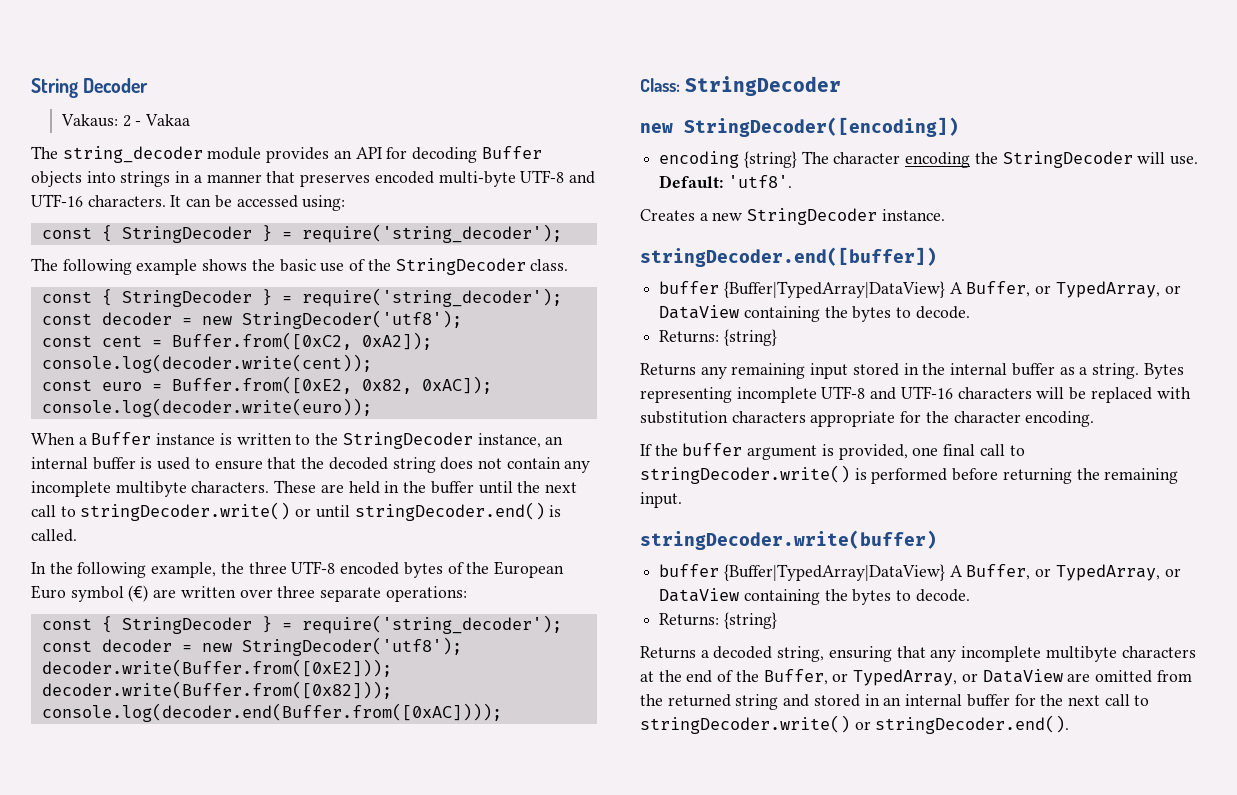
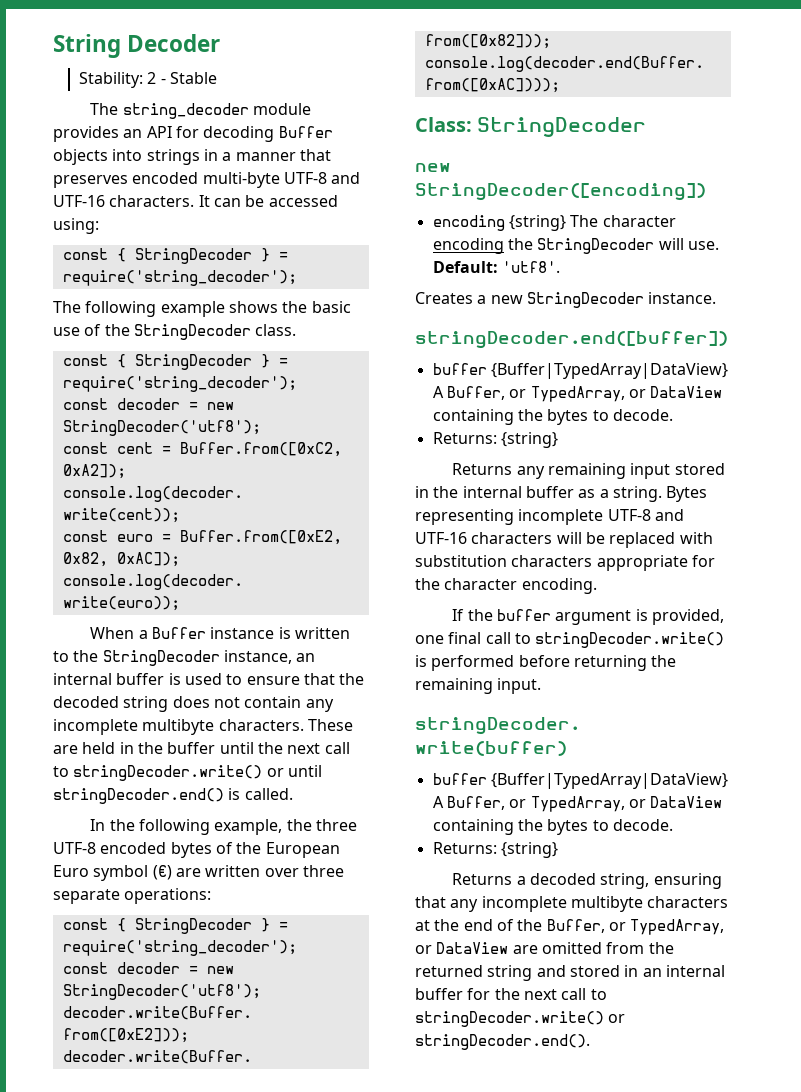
[61,114,119,127] Vakaus: -> [78,72,143,88] Stability:
[145,114,191,126] Vakaa -> [169,72,217,84] Stable

